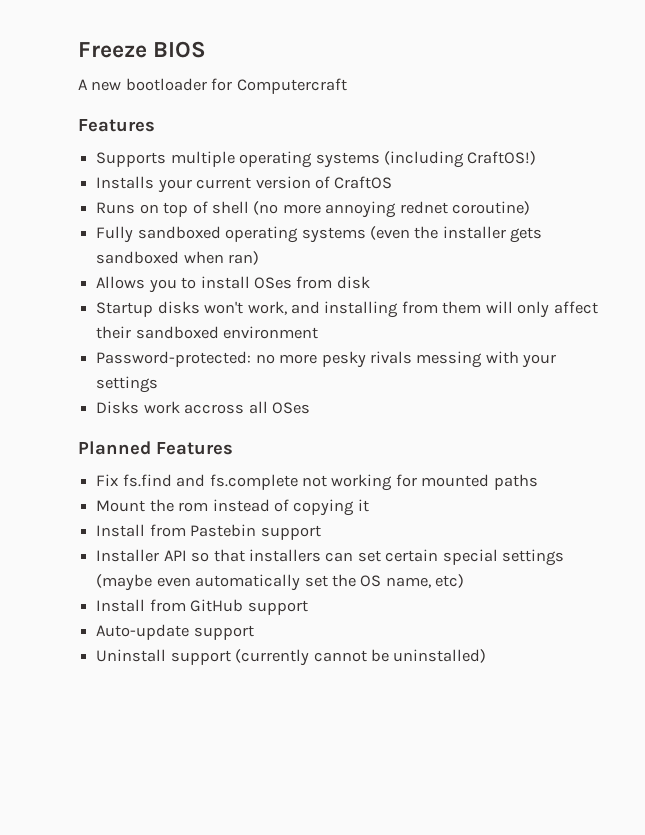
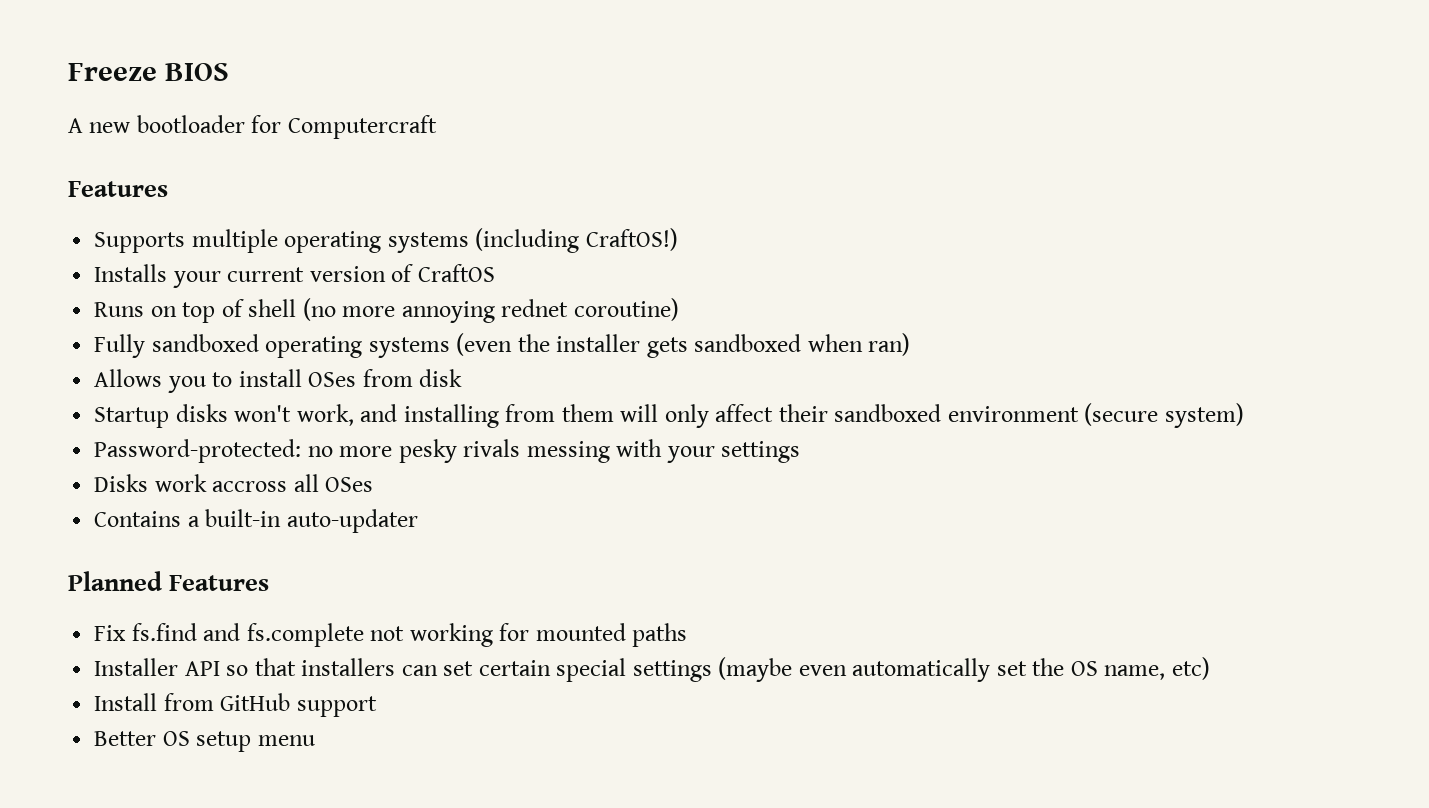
(319, 332) none -> [1084,403,1244,428] (secure system)
(310, 408) none -> [94,509,418,533] // Contains a built-in auto-updater
[96,499,369,516] [96,524,321,540] // Mount the rom instead of copying it // Install from Pastebin support -> (688, 635) none
[96,624,254,640] [96,649,487,666] Auto-update support // Uninstall support (currently cannot be uninstalled) -> [94,731,315,752] Better OS setup menu

